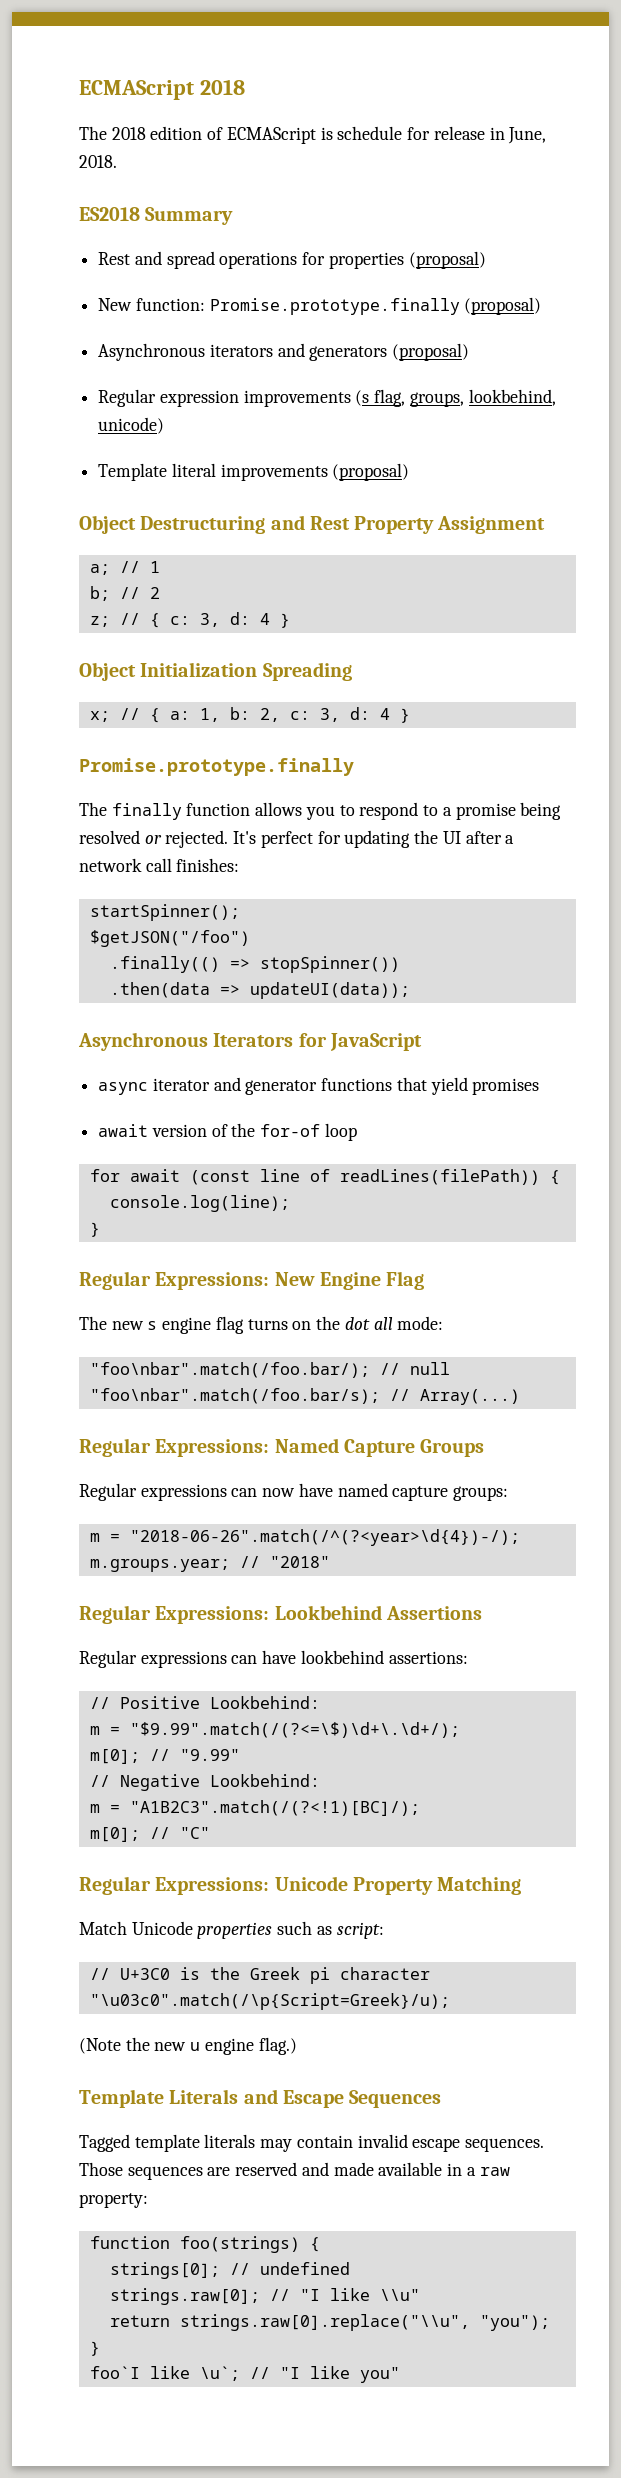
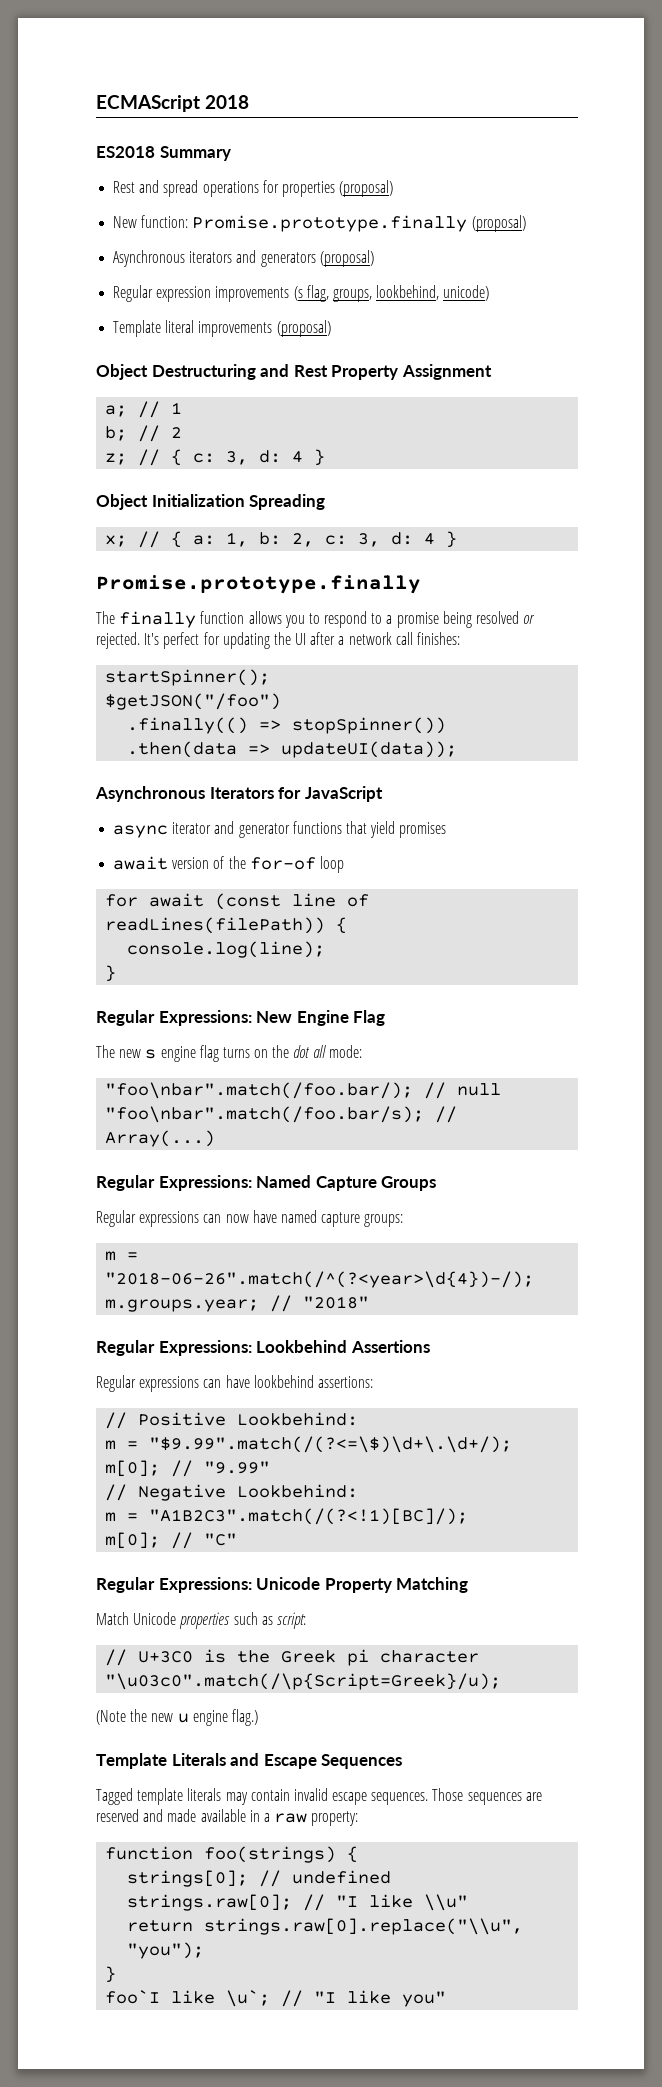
[79,126,547,144] [79,155,117,168] // The 2018 edition of ECMAScript is schedule for release in June, 2018. -> (250, 102) none

